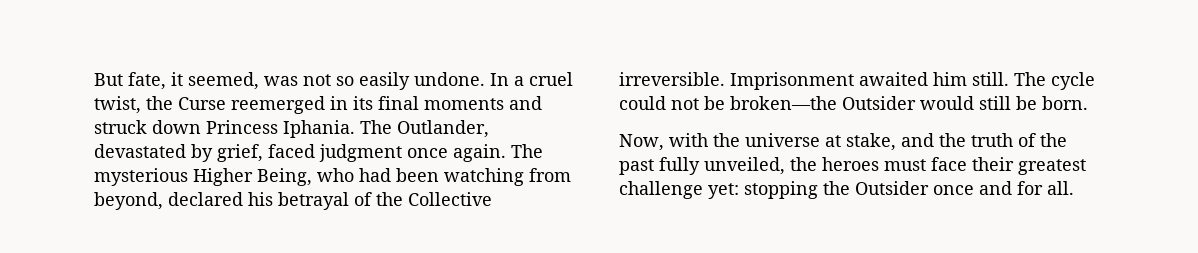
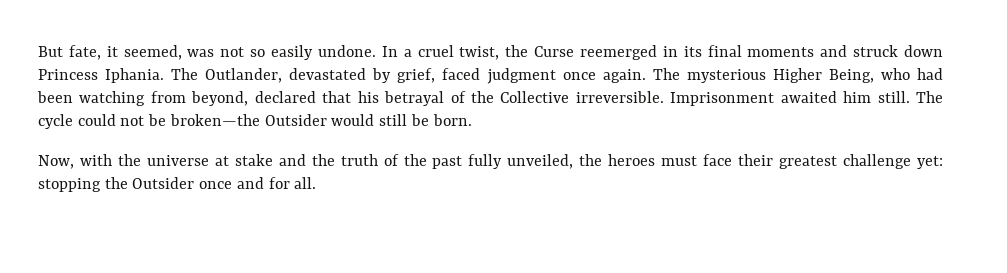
(243, 199) none -> [322,91,352,103] that
[846,133,896,151] stake, -> [234,154,273,166] stake

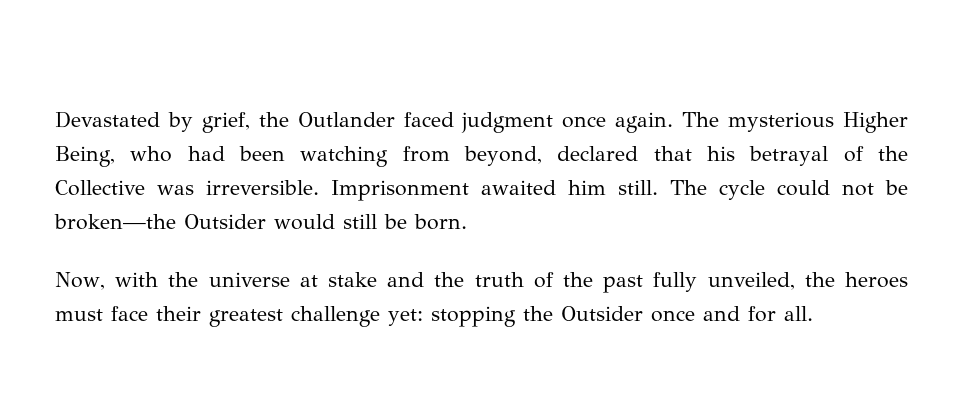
[38,45,944,60] [38,68,436,83] But fate, it seemed, was not so easily undone. In a cruel twist, the Curse reemerged in its final moments and struck down Princess Iphania. The Outlander, devastated by grief, -> [55,111,395,133] Devastated by grief, the Outlander
(570, 97) none -> [157,185,194,195] was

